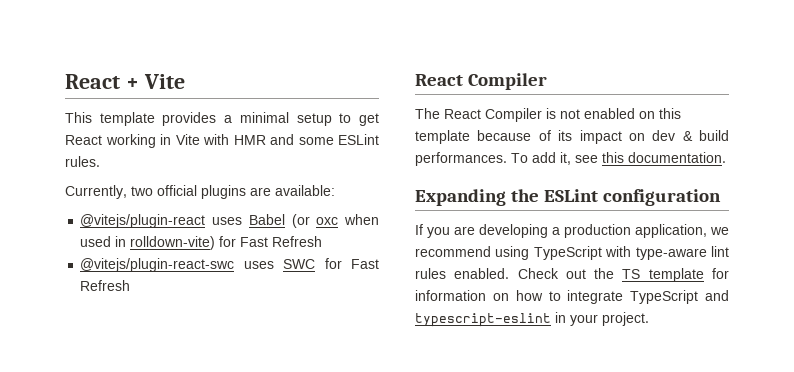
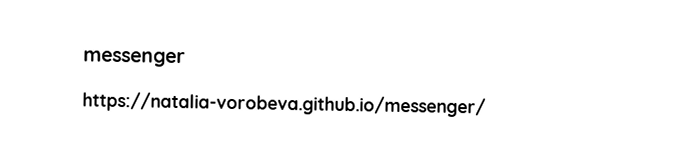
[65,74,185,89] [65,112,380,126] [65,134,379,148] [65,156,100,167] [65,185,335,199] [80,214,379,228] [80,236,323,250] [80,258,379,272] [80,280,131,291] [415,73,548,90] [415,108,681,122] [415,130,729,144] [415,152,726,166] [415,189,722,206] [415,224,729,238] [415,246,729,260] [415,268,729,282] [415,290,729,304] [415,312,649,327] React + Vite // This template provides a minimal setup to get React working in Vite with HMR and some ESLint rules. // Currently, two official plugins are available: // @vitejs/plugin-react uses Babel (or oxc when used in rolldown-vite) for Fast Refresh // @vitejs/plugin-react-swc uses SWC for Fast Refresh // React Compiler // The React Compiler is not enabled on this template because of its impact on dev & build performances. To add it, see this documentation. // Expanding the ESLint configuration // If you are developing a production application, we recommend using TypeScript with type-aware lint rules enabled. Check out the TS template for information on how to integrate TypeScript and typescript-eslint in your project. -> [83,50,186,68] [82,91,486,118] messenger // https://natalia-vorobeva.github.io/messenger/

